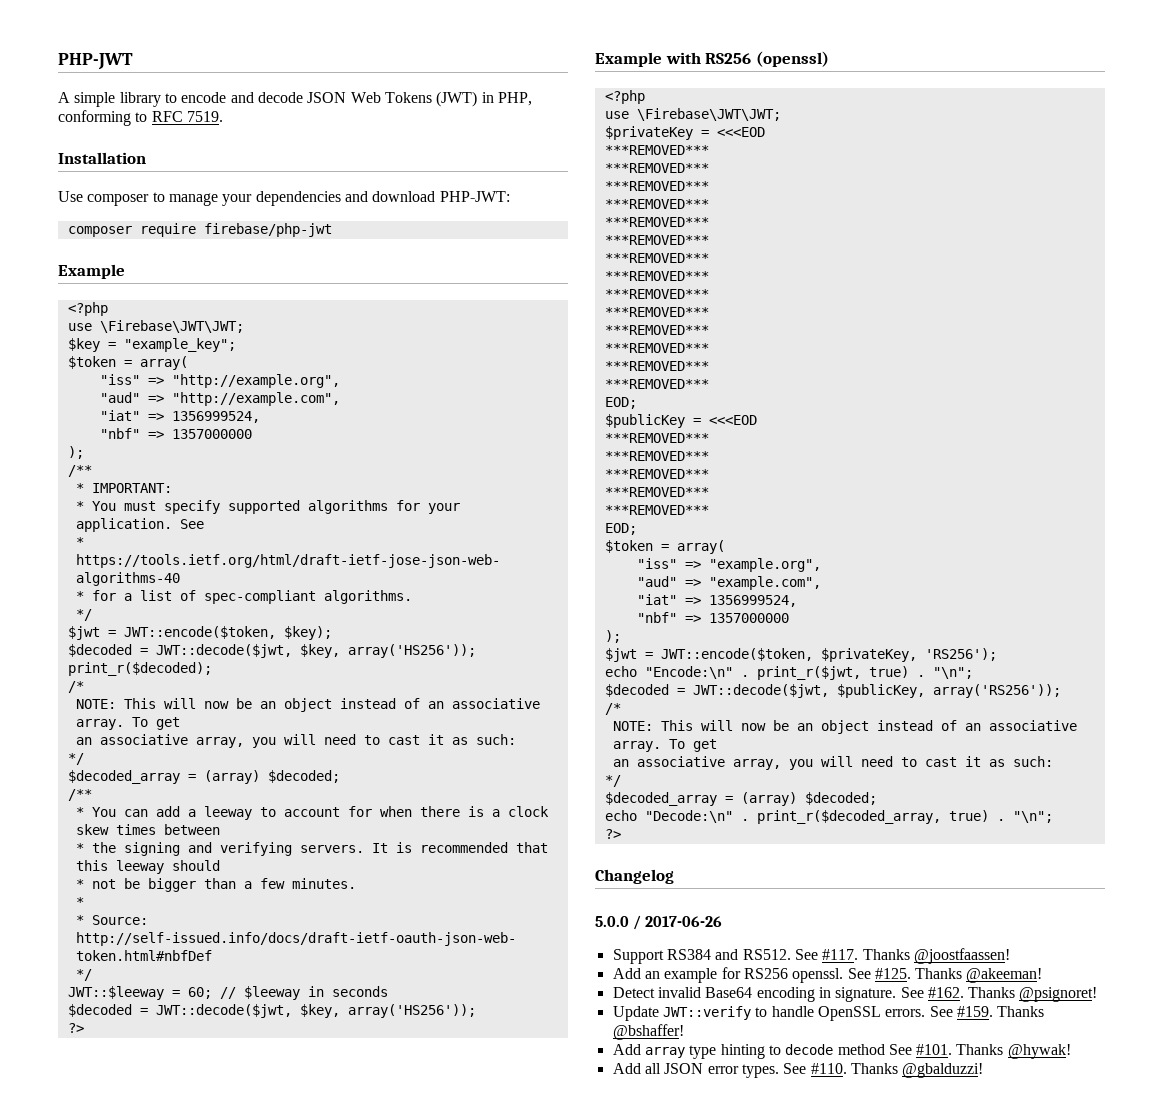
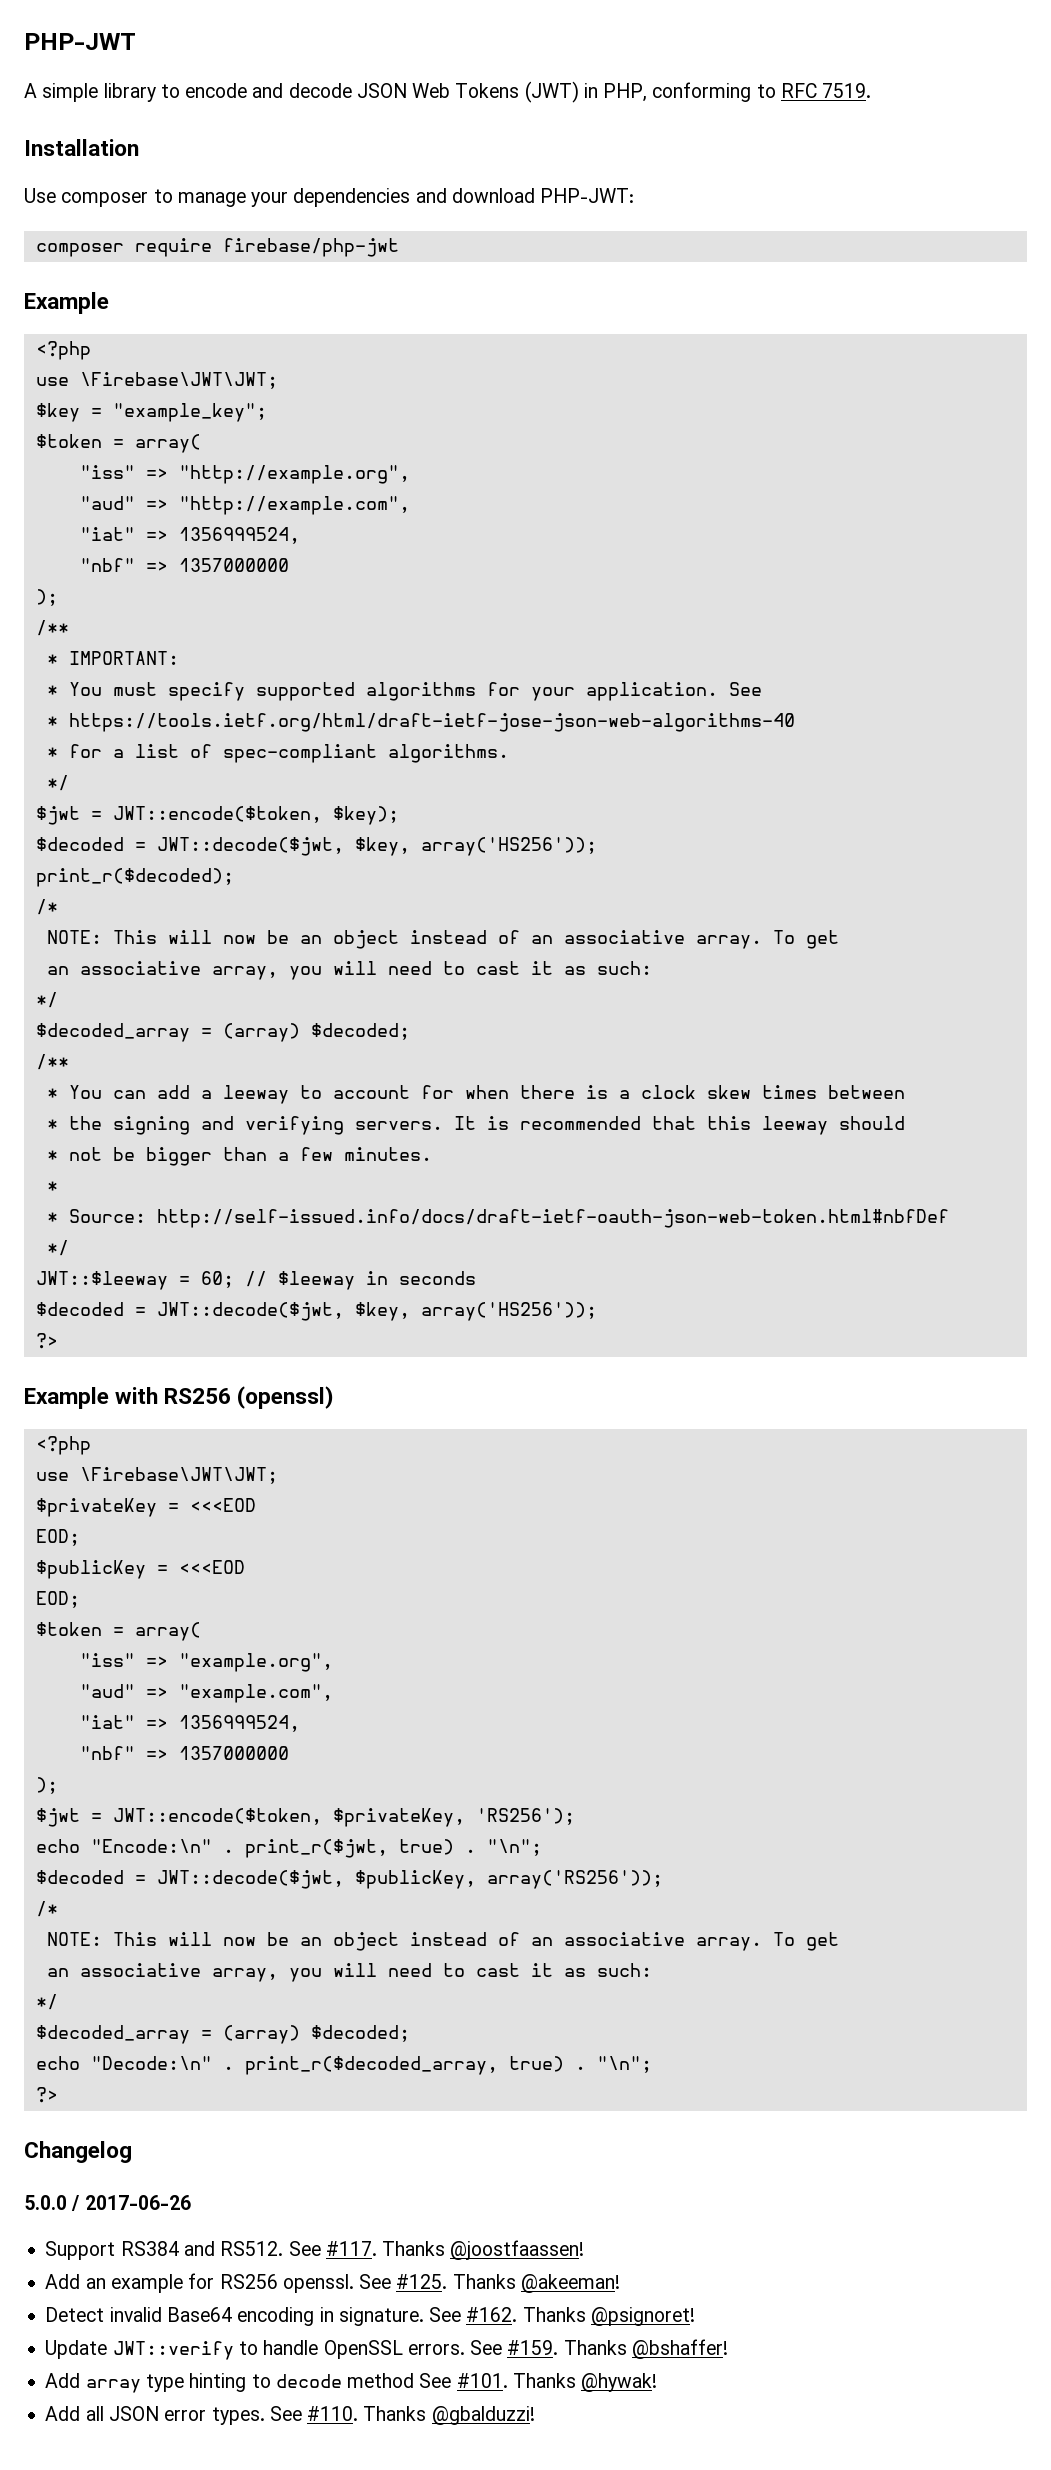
[604,145,709,155] [604,163,709,173] [604,181,709,191] [604,199,709,209] [604,217,709,227] [604,235,709,245] [604,253,709,263] [604,271,709,281] [604,289,709,299] [604,307,709,317] [604,325,709,335] [604,343,709,353] [604,361,709,371] [604,379,709,389] // ***REMOVED*** // ***REMOVED*** // ***REMOVED*** // ***REMOVED*** // ***REMOVED*** // ***REMOVED*** // ***REMOVED*** // ***REMOVED*** // ***REMOVED*** // ***REMOVED*** // ***REMOVED*** // ***REMOVED*** // ***REMOVED*** // ***REMOVED*** -> (256, 1505) none
[604,433,709,443] [604,451,709,461] [604,469,709,479] [604,487,709,497] [604,505,709,515] // ***REMOVED*** // ***REMOVED*** // ***REMOVED*** // ***REMOVED*** // ***REMOVED*** -> (245, 1567) none

